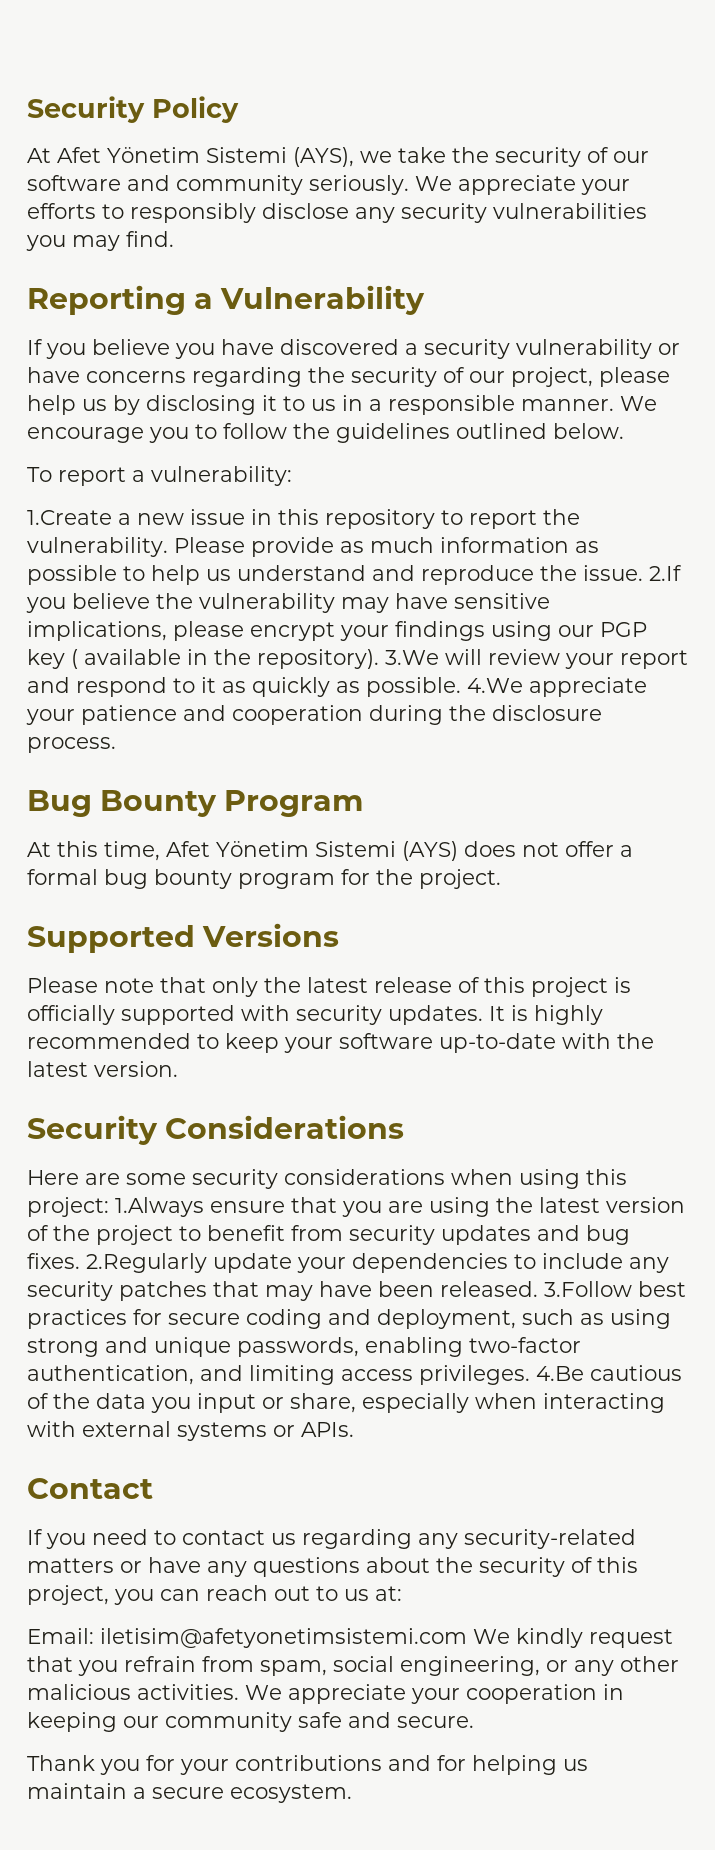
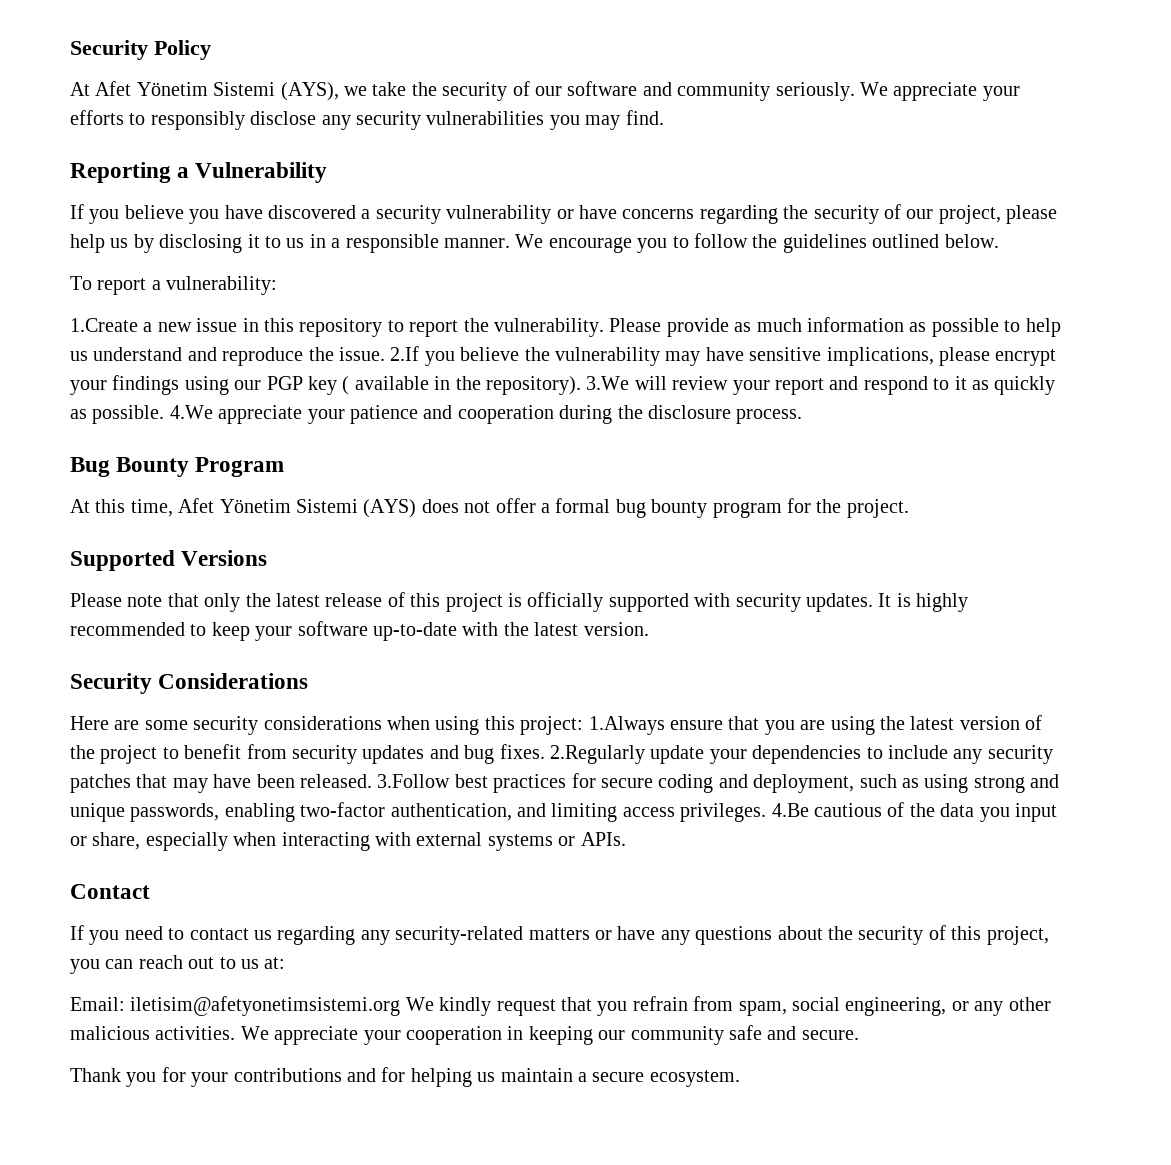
[100,1628,467,1648] iletisim@afetyonetimsistemi.com -> [130,996,401,1016] iletisim@afetyonetimsistemi.org

